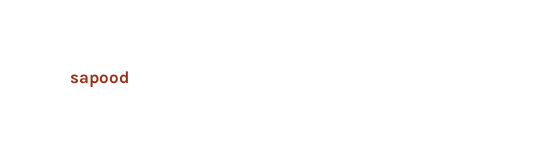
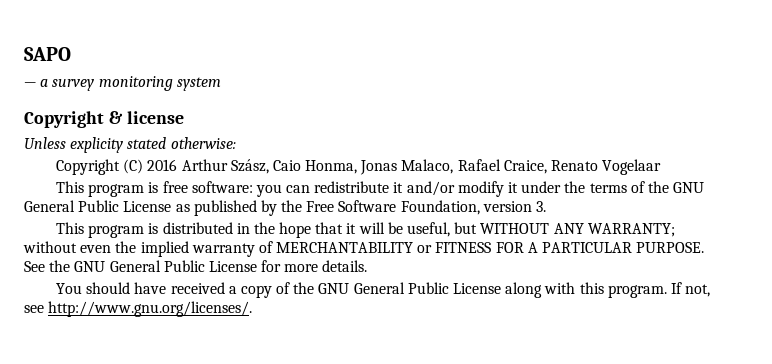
[70,71,129,88] sapood -> [24,47,71,61] [24,76,221,91] [24,111,184,128] [24,137,236,153] [55,159,662,175] [55,181,705,197] [24,200,547,216] [55,222,675,238] [23,241,705,257] [24,260,368,272] [55,282,711,298] [24,301,253,317] SAPO // ― a survey monitoring system // Copyright & license // Unless explicity stated otherwise: // Copyright (C) 2016 Arthur Szász, Caio Honma, Jonas Malaco, Rafael Craice, Renato Vogelaar // This program is free software: you can redistribute it and/or modify it under the terms of the GNU General Public License as published by the Free Software Foundation, version 3. // This program is distributed in the hope that it will be useful, but WITHOUT ANY WARRANTY; without even the implied warranty of MERCHANTABILITY or FITNESS FOR A PARTICULAR PURPOSE. See the GNU General Public License for more details. // You should have received a copy of the GNU General Public License along with this program. If not, see http://www.gnu.org/licenses/.

